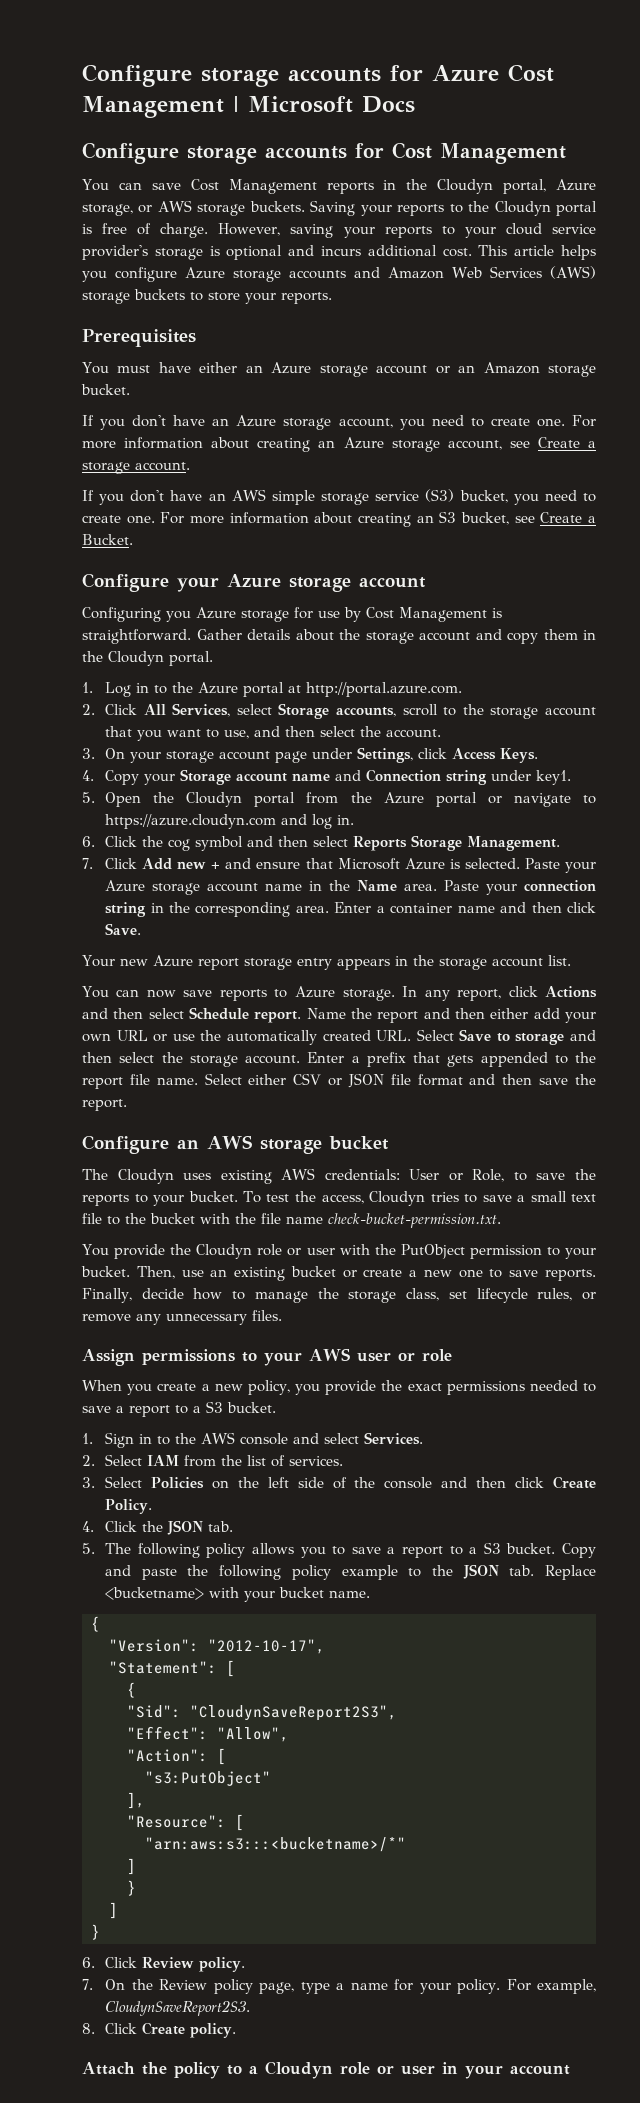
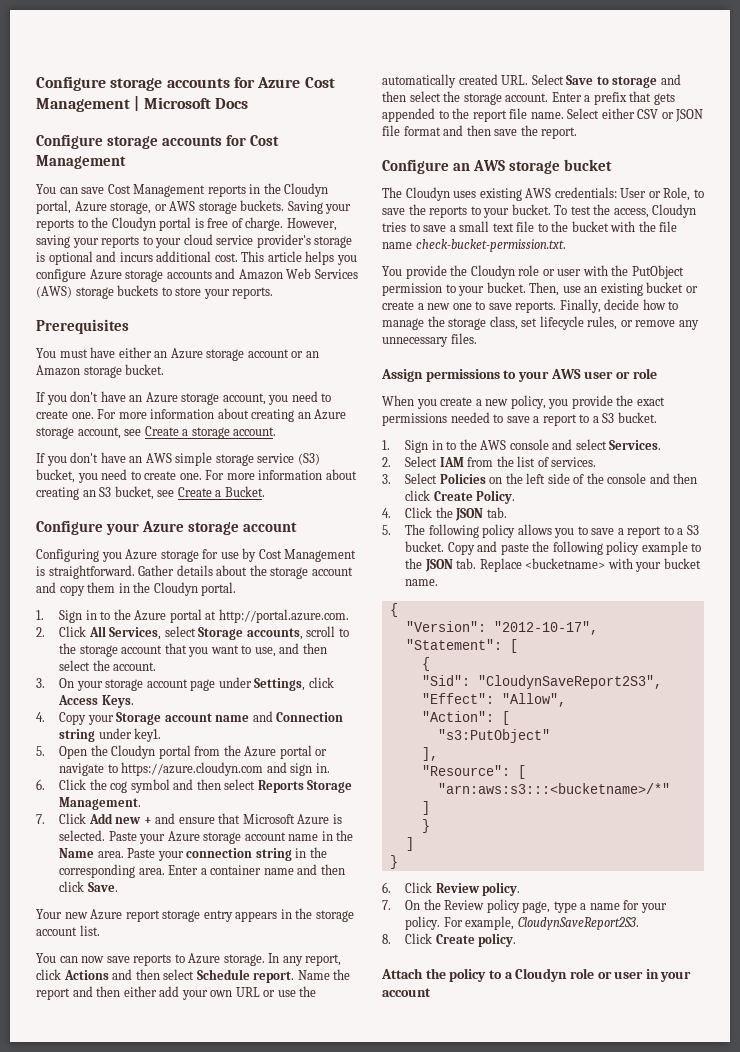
[105,682,132,697] Log -> [59,610,83,623] Sign
[312,814,333,829] log -> [290,763,313,776] sign

